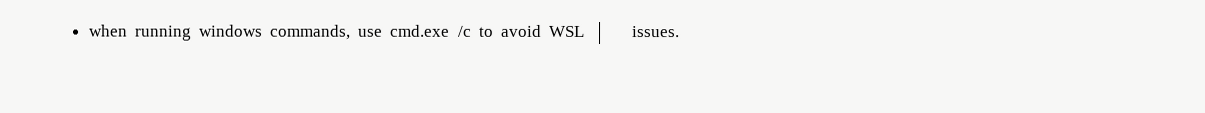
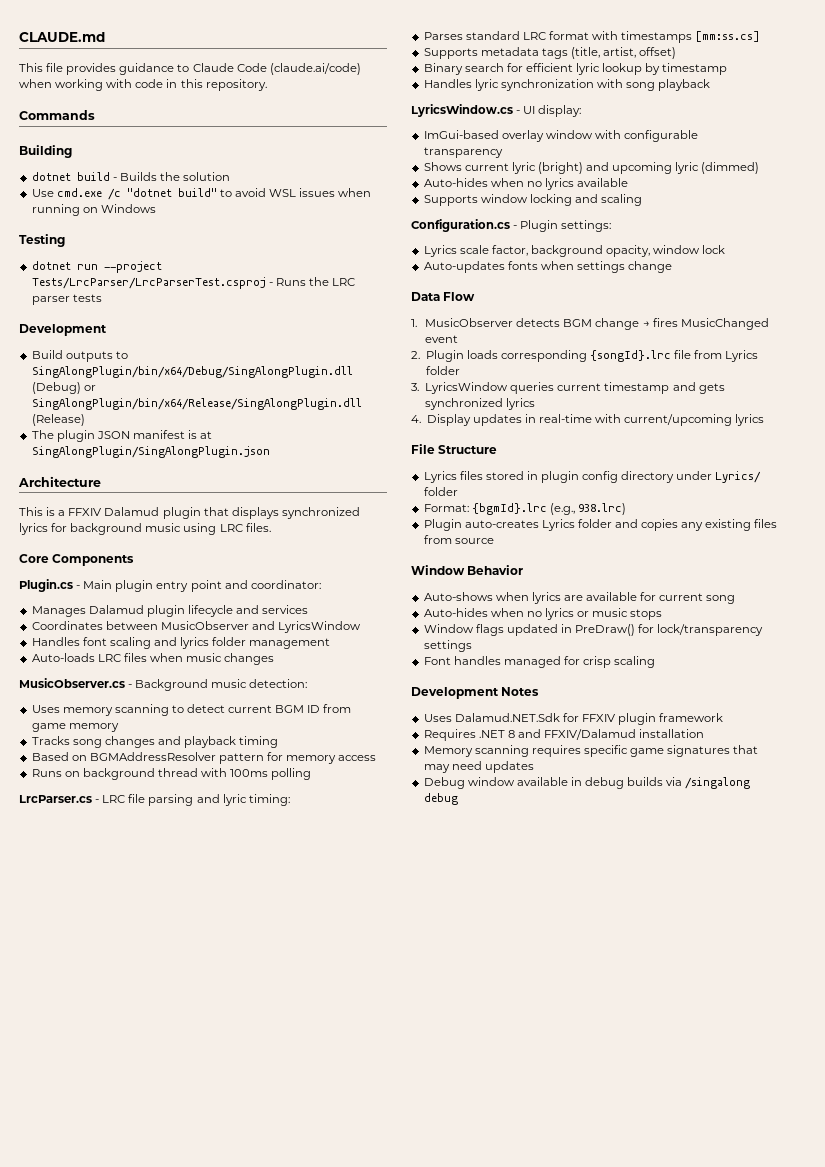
[88,24,680,41] when running windows commands, use cmd.exe /c to avoid WSL issues. -> [19,32,105,42] [19,63,361,75] [19,79,267,91] [19,110,95,120] [19,145,72,158] [31,172,231,181] [31,188,372,200] [31,204,156,216] [19,234,65,247] [31,261,162,273] [31,277,356,289] [31,294,102,305] [19,324,107,336] [31,350,128,362] [31,366,353,378] [31,382,96,394] [31,398,362,410] [31,414,85,426] [31,430,213,442] [31,446,270,458] [18,476,101,487] [19,507,360,519] [19,523,271,535] [19,554,135,566] [19,579,321,592] [31,605,309,617] [31,621,362,633] [31,637,331,649] [31,653,275,665] [19,678,308,691] [31,704,352,716] [31,723,119,732] [31,736,279,748] [31,752,377,764] [31,768,312,780] [19,794,290,806] [423,31,761,43] [423,47,677,59] [423,63,728,75] [423,79,711,91] [411,104,582,117] [423,130,699,142] [423,147,503,158] [423,162,760,174] [423,178,629,190] [423,194,643,206] [411,219,612,232] [423,245,726,257] [423,261,673,273] [411,292,476,301] [411,318,769,330] [425,335,459,343] [411,350,759,362] [425,366,460,375] [411,382,725,394] [425,398,536,410] [411,414,765,426] [411,444,498,454] [423,471,762,483] [423,487,458,496] [423,503,626,515] [423,519,778,531] [423,535,494,544] [411,565,524,575] [423,592,736,604] [423,608,663,620] [423,624,764,636] [423,640,472,652] [423,656,656,668] [411,687,540,699] [423,713,724,725] [423,729,705,741] [423,745,759,757] [423,761,534,773] [423,777,751,789] [423,793,458,805] CLAUDE.md // This file provides guidance to Claude Code (claude.ai/code) when working with code in this repository. // Commands // Building // dotnet build - Builds the solution // Use cmd.exe /c "dotnet build" to avoid WSL issues when running on Windows // Testing // dotnet run --project Tests/LrcParser/LrcParserTest.csproj - Runs the LRC parser tests // Development // Build outputs to SingAlongPlugin/bin/x64/Debug/SingAlongPlugin.dll (Debug) or SingAlongPlugin/bin/x64/Release/SingAlongPlugin.dll (Release) // The plugin JSON manifest is at SingAlongPlugin/SingAlongPlugin.json // Architecture // This is a FFXIV Dalamud plugin that displays synchronized lyrics for background music using LRC files. // Core Components // Plugin.cs - Main plugin entry point and coordinator: // Manages Dalamud plugin lifecycle and services // Coordinates between MusicObserver and LyricsWindow // Handles font scaling and lyrics folder management // Auto-loads LRC files when music changes // MusicObserver.cs - Background music detection: // Uses memory scanning to detect current BGM ID from game memory // Tracks song changes and playback timing // Based on BGMAddressResolver pattern for memory access // Runs on background thread with 100ms polling // LrcParser.cs - LRC file parsing and lyric timing: // Parses standard LRC format with timestamps [mm:ss.cs] // Supports metadata tags (title, artist, offset) // Binary search for efficient lyric lookup by timestamp // Handles lyric synchronization with song playback // LyricsWindow.cs - UI display: // ImGui-based overlay window with configurable transparency // Shows current lyric (bright) and upcoming lyric (dimmed) // Auto-hides when no lyrics available // Supports window locking and scaling // Configuration.cs - Plugin settings: // Lyrics scale factor, background opacity, window lock // Auto-updates fonts when settings change // Data Flow // 1. MusicObserver detects BGM change → fires MusicChanged event // 2. Plugin loads corresponding {songId}.lrc file from Lyrics folder // 3. LyricsWindow queries current timestamp and gets synchronized lyrics // 4. Display updates in real-time with current/upcoming lyrics // File Structure // Lyrics files stored in plugin config directory under Lyrics/ folder // Format: {bgmId}.lrc (e.g., 938.lrc) // Plugin auto-creates Lyrics folder and copies any existing files from source // Window Behavior // Auto-shows when lyrics are available for current song // Auto-hides when no lyrics or music stops // Window flags updated in PreDraw() for lock/transparency settings // Font handles managed for crisp scaling // Development Notes // Uses Dalamud.NET.Sdk for FFXIV plugin framework // Requires .NET 8 and FFXIV/Dalamud installation // Memory scanning requires specific game signatures that may need updates // Debug window available in debug builds via /singalong debug

